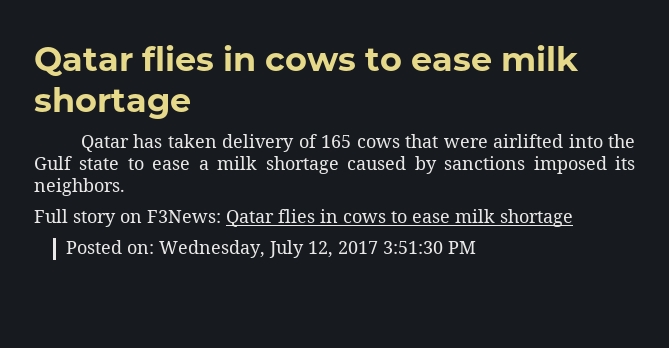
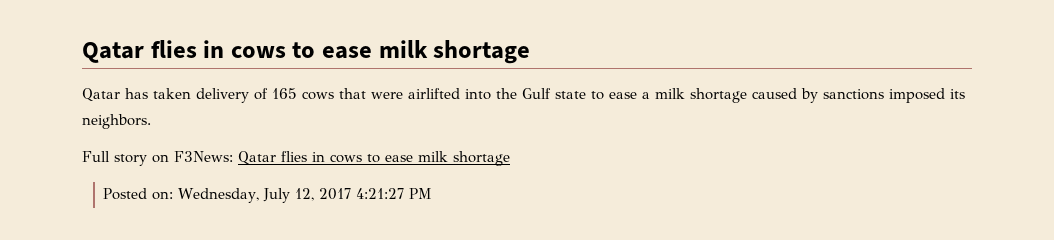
[382,241,443,254] 3:51:30 -> [355,188,404,199] 4:21:27

